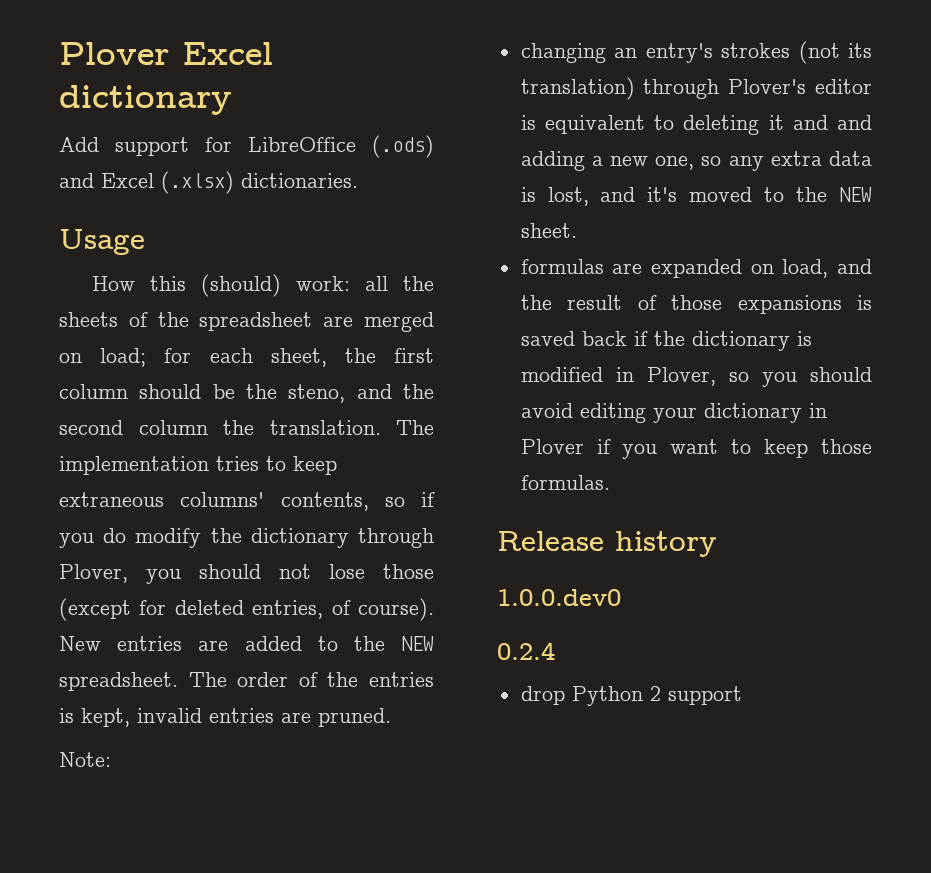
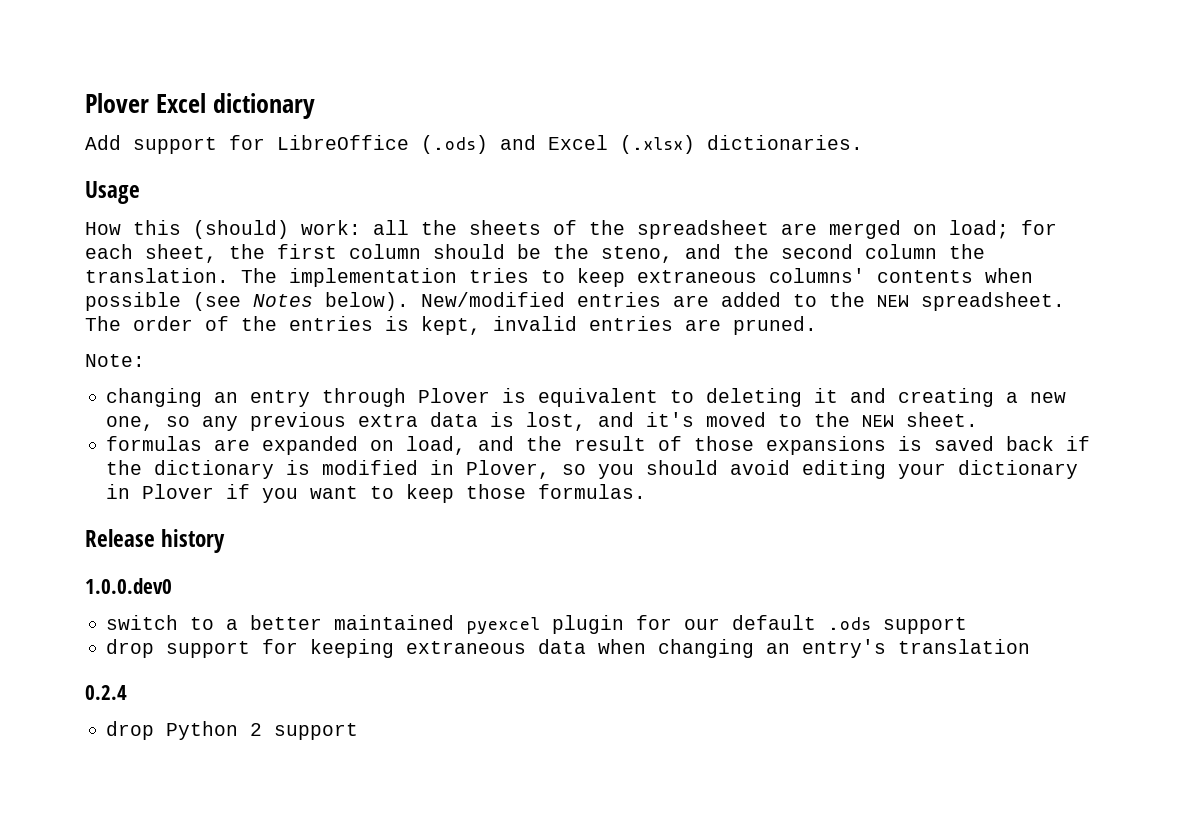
[280,492,435,511] [59,528,434,548] [59,564,434,584] [59,598,434,621] [59,636,101,651] contents, so if you do modify the dictionary through Plover, you should not lose those (except for deleted entries, of course). New -> [877,268,1033,283] [85,292,565,311] contents when possible (see Notes below). New/modified
[645,41,872,64] [520,77,872,100] entry's strokes (not its translation) through Plover's editor -> [250,388,491,407] entry through Plover
[837,115,872,130] [520,151,585,171] and adding -> [898,388,995,407] creating
(764, 163) none -> [250,412,347,431] previous
(621, 597) none -> [106,615,968,634] [106,639,1031,658] // switch to a better maintained pyexcel plugin for our default .ods support // drop support for keeping extraneous data when changing an entry's translation

